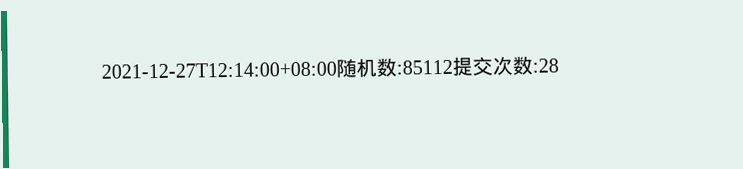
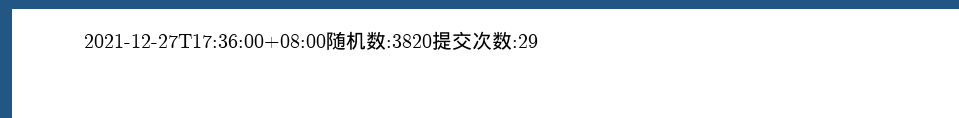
[101,57,453,79] 2021-12-27T12:14:00+08:00随机数:85112 -> [84,31,432,50] 2021-12-27T17:36:00+08:00随机数:3820
[532,58,559,73] :28 -> [512,34,538,48] :29

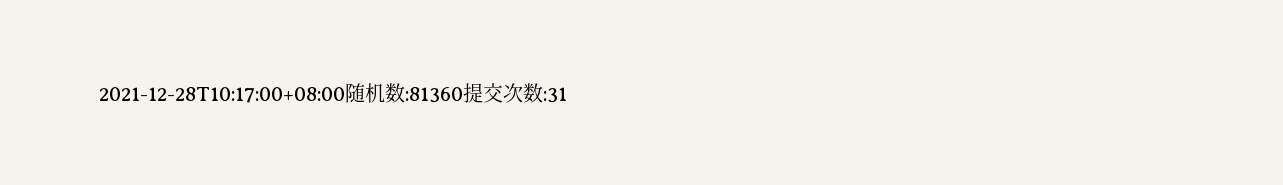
[84,31,432,50] 2021-12-27T17:36:00+08:00随机数:3820 -> [99,83,463,103] 2021-12-28T10:17:00+08:00随机数:81360
[512,34,538,48] :29 -> [543,87,567,103] :31

